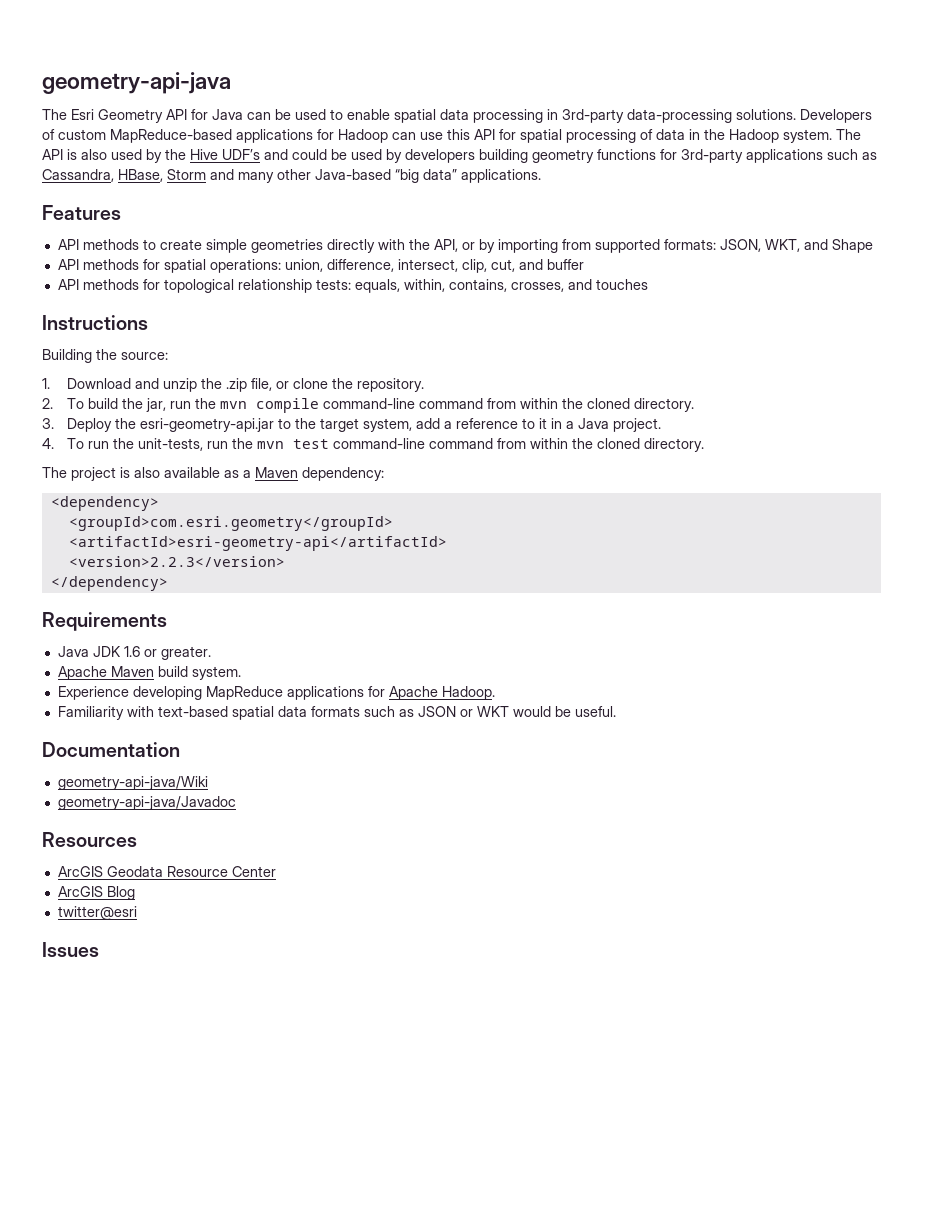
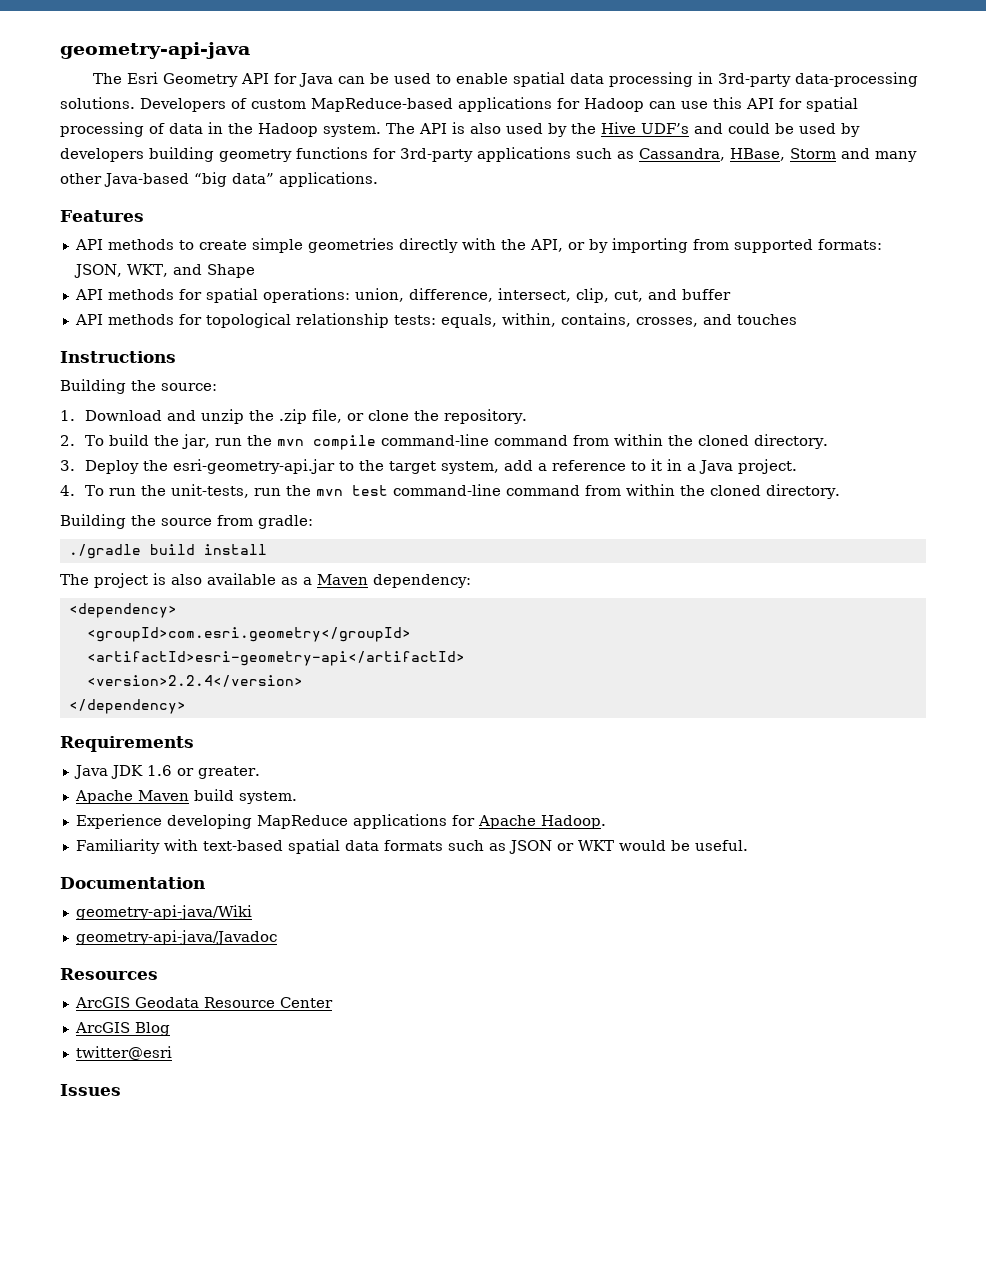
(705, 445) none -> [60,514,313,529] [68,544,267,559] // Building the source from gradle: // ./gradle build install
[68,556,285,567] <version>2.2.3</version> -> [86,675,303,687] <version>2.2.4</version>

